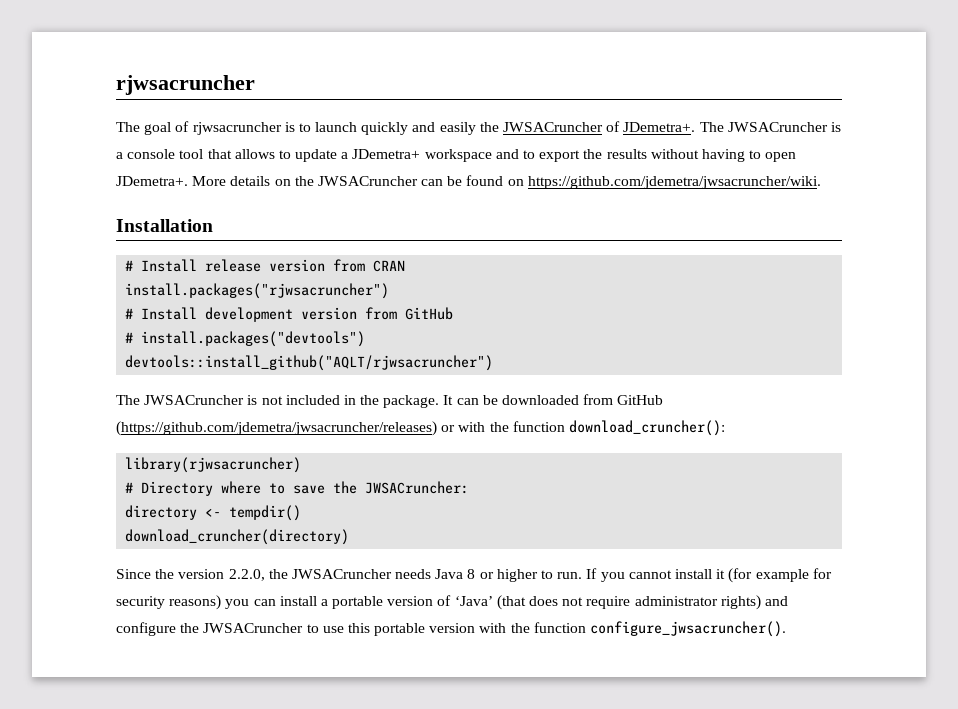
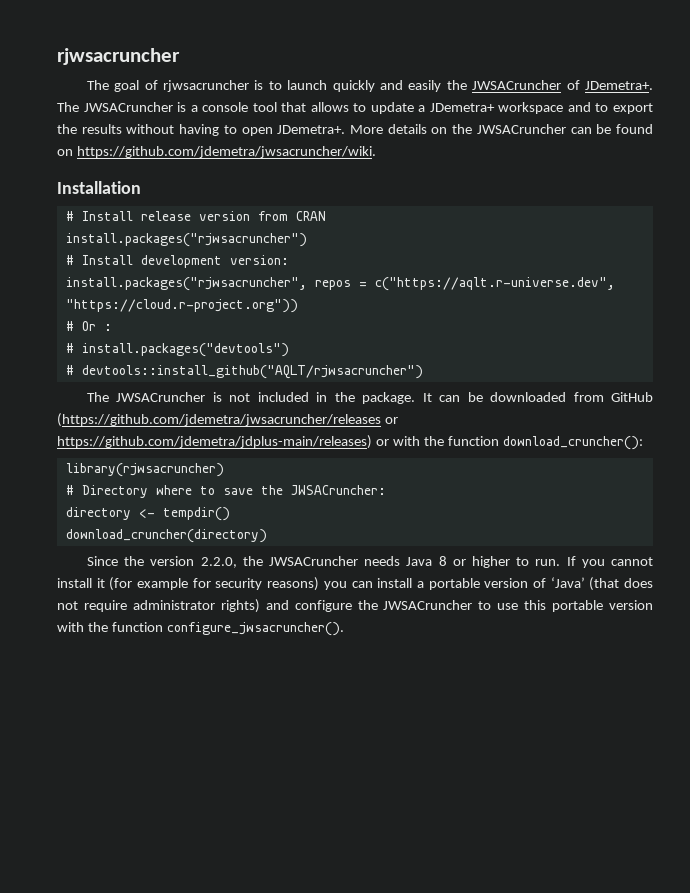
[301,307,454,320] version from GitHub -> [229,255,289,265] [65,277,615,291] [65,299,298,313] [65,321,112,331] version: // install.packages("rjwsacruncher", repos = c("https://aqlt.r-universe.dev", "https://cloud.r-project.org")) // # Or :
(366, 339) none -> [65,365,74,375] #
[116,421,437,436] (https://github.com/jdemetra/jwsacruncher/releases) -> [57,413,398,427] [57,435,372,449] (https://github.com/jdemetra/jwsacruncher/releases or https://github.com/jdemetra/jdplus-main/releases)

